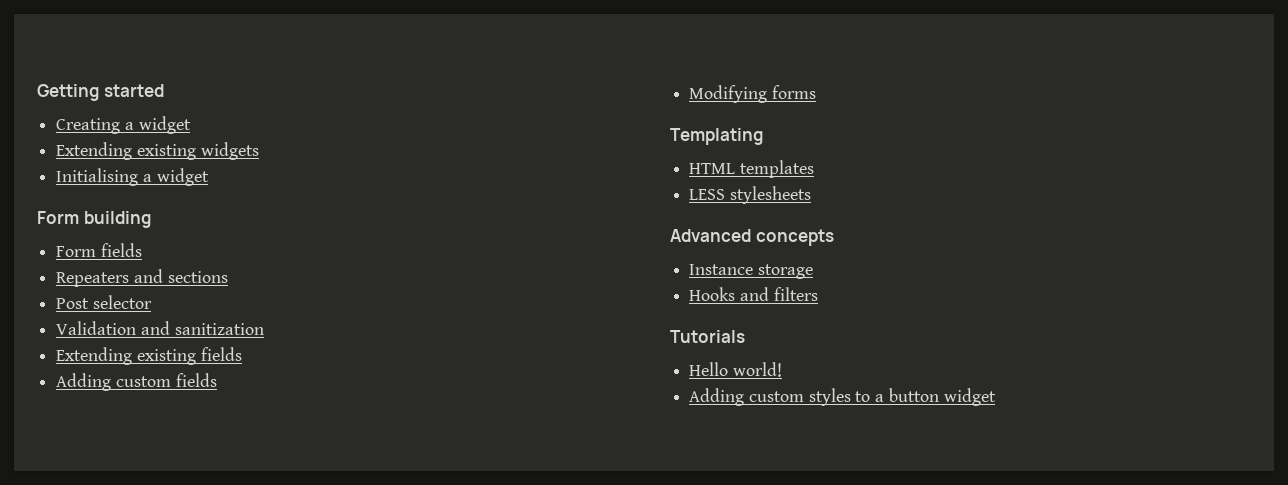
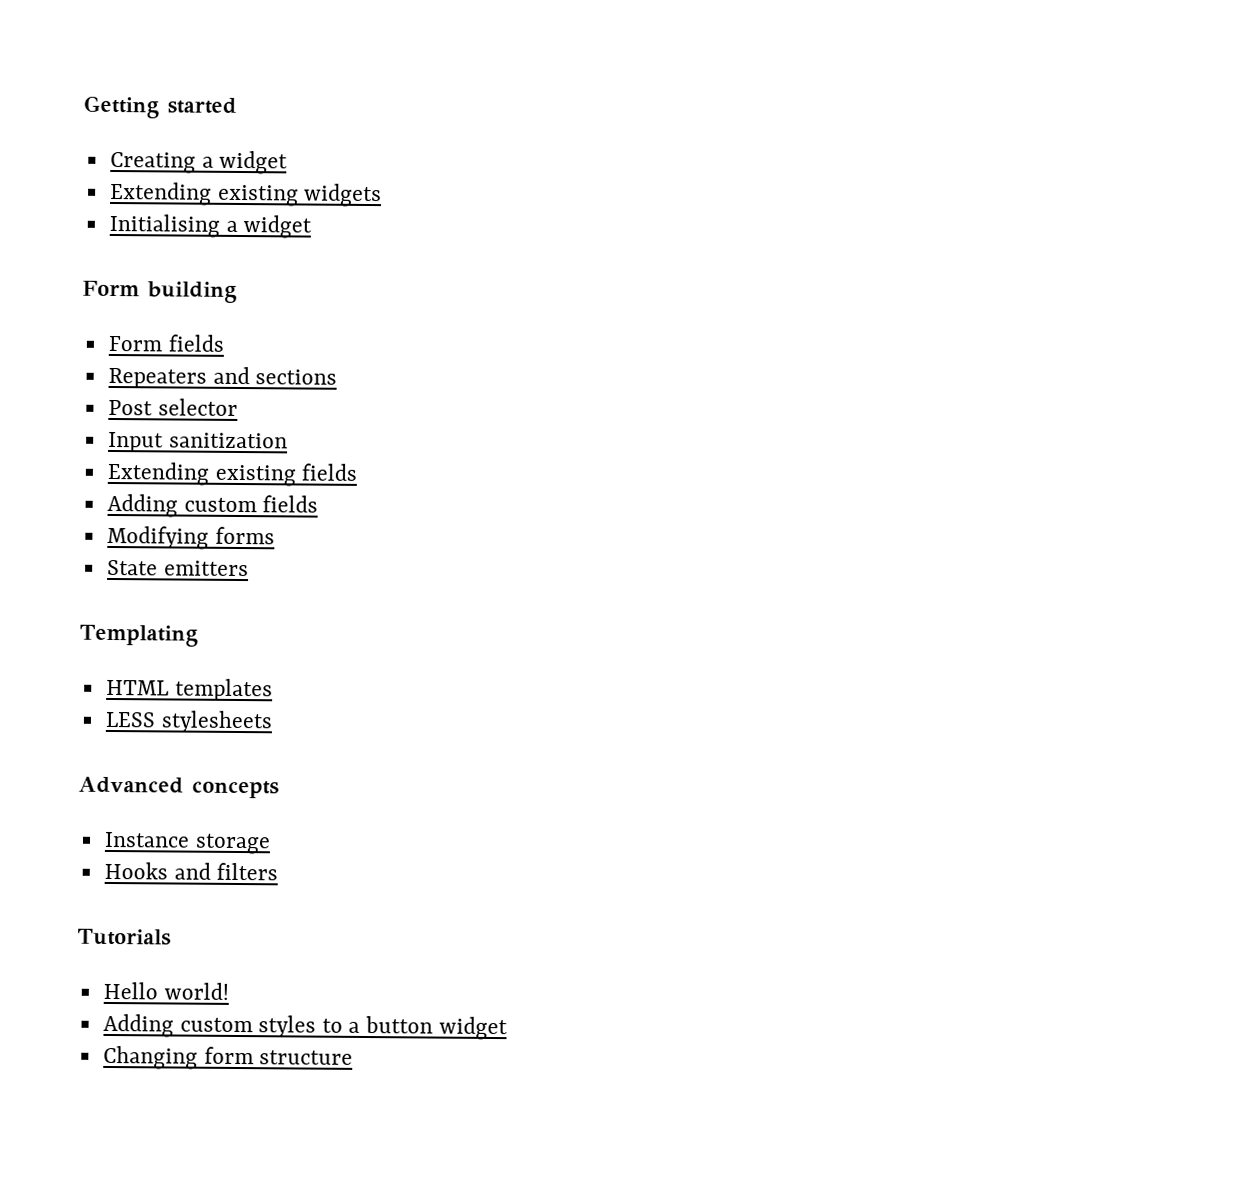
[56,321,170,335] Validation and -> [107,431,164,453] Input
(816, 92) none -> [106,559,249,577] // State emitters
(996, 397) none -> [102,1045,354,1070] // Changing form structure

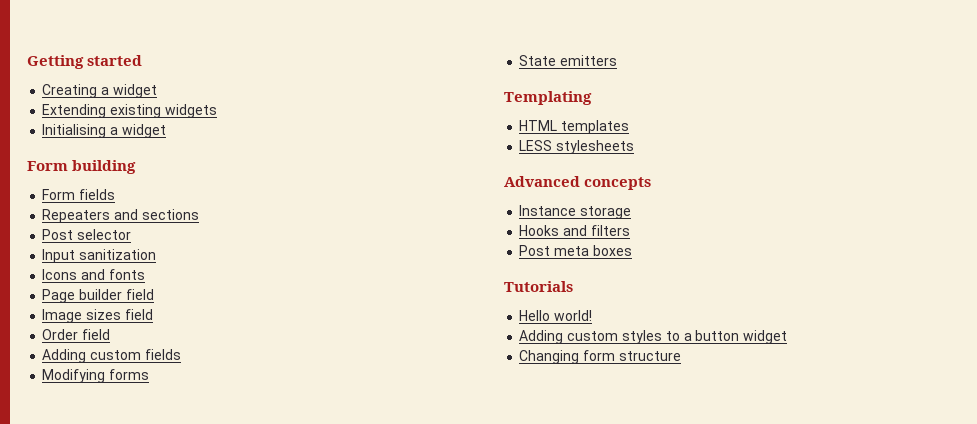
[106,461,358,487] Extending existing fields -> [42,269,145,280] [42,289,154,303] [42,309,153,323] [42,329,111,340] Icons and fonts // Page builder field // Image sizes field // Order field
(279, 871) none -> [519,245,632,256] // Post meta boxes

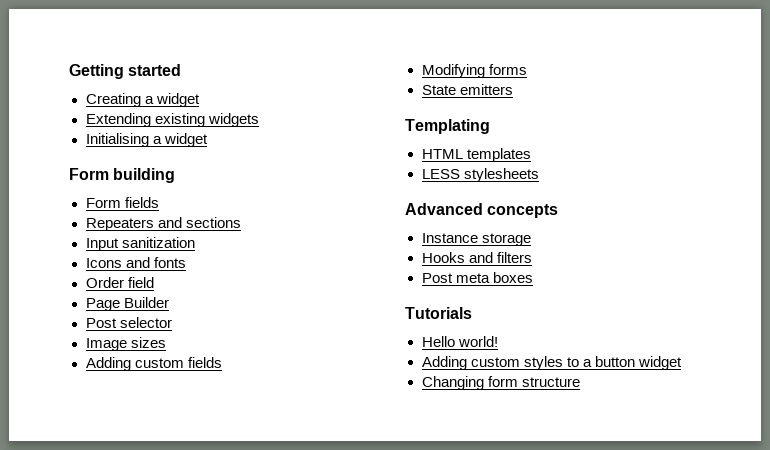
[42,229,132,240] // Post selector -> (241, 222) none
(145, 274) none -> [85,277,154,288] // Order field
[79,289,154,300] builder field -> [123,297,169,308] [85,317,172,328] Builder // Post selector
[124,309,153,320] [42,329,111,340] field // Order field -> (166, 342) none

